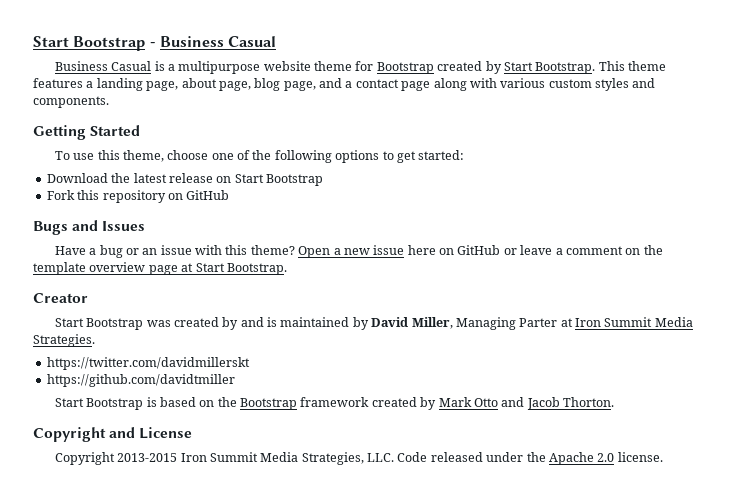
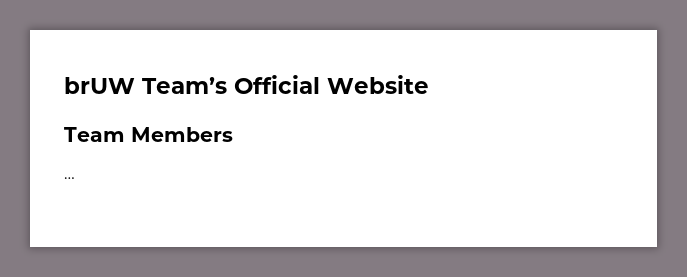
[33,36,277,51] [54,61,667,74] [33,78,656,91] [33,96,109,108] [33,125,141,140] [54,150,465,163] [46,173,323,186] [46,190,230,203] [33,220,146,235] [54,245,663,258] [33,262,287,275] [33,293,88,303] [54,317,693,330] [33,334,95,347] [46,357,250,370] [46,374,235,387] [54,397,615,410] [33,427,193,442] [54,452,663,465] Start Bootstrap - Business Casual // Business Casual is a multipurpose website theme for Bootstrap created by Start Bootstrap. This theme features a landing page, about page, blog page, and a contact page along with various custom styles and components. // Getting Started // To use this theme, choose one of the following options to get started: // Download the latest release on Start Bootstrap // Fork this repository on GitHub // Bugs and Issues // Have a bug or an issue with this theme? Open a new issue here on GitHub or leave a comment on the template overview page at Start Bootstrap. // Creator // Start Bootstrap was created by and is maintained by David Miller, Managing Parter at Iron Summit Media Strategies. // https://twitter.com/davidmillerskt // https://github.com/davidtmiller // Start Bootstrap is based on the Bootstrap framework created by Mark Otto and Jacob Thorton. // Copyright and License // Copyright 2013-2015 Iron Summit Media Strategies, LLC. Code released under the Apache 2.0 license. -> [64,75,429,94] [64,127,233,142] [64,177,75,179] brUW Team’s Official Website // Team Members // …

